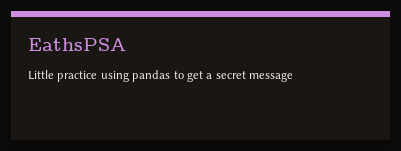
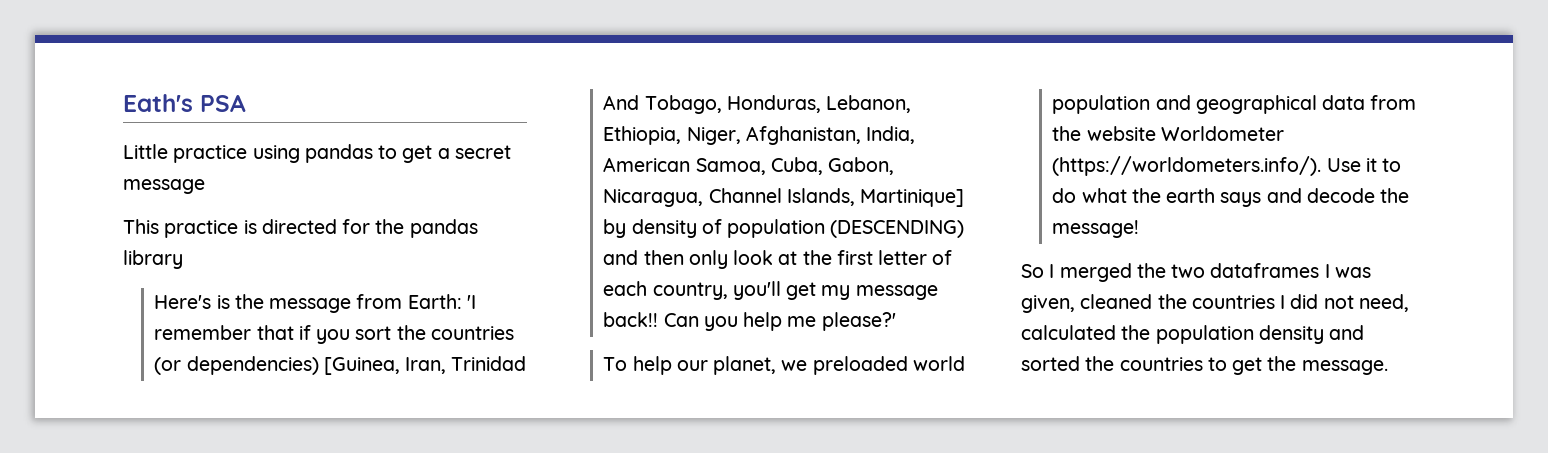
[28,38,126,51] EathsPSA -> [123,94,246,112] Eath's PSA
(293, 77) none -> [123,219,478,238] [123,250,183,269] [154,294,476,313] [154,325,514,344] [154,356,527,375] [603,95,912,114] [603,126,916,145] [603,157,895,175] [603,188,965,207] [603,219,965,238] [603,250,953,269] [603,281,938,300] [603,312,896,331] [603,356,965,375] [1052,95,1417,114] [1052,126,1284,141] [1052,156,1402,176] [1052,188,1410,207] [1052,220,1140,238] [1021,263,1371,282] [1021,294,1409,313] [1021,325,1365,344] [1021,356,1388,375] // This practice is directed for the pandas library // Here's is the message from Earth: 'I remember that if you sort the countries (or dependencies) [Guinea, Iran, Trinidad And Tobago, Honduras, Lebanon, Ethiopia, Niger, Afghanistan, India, American Samoa, Cuba, Gabon, Nicaragua, Channel Islands, Martinique] by density of population (DESCENDING) and then only look at the first letter of each country, you'll get my message back!! Can you help me please?' // To help our planet, we preloaded world population and geographical data from the website Worldometer (https://worldometers.info/). Use it to do what the earth says and decode the message! // So I merged the two dataframes I was given, cleaned the countries I did not need, calculated the population density and sorted the countries to get the message.

